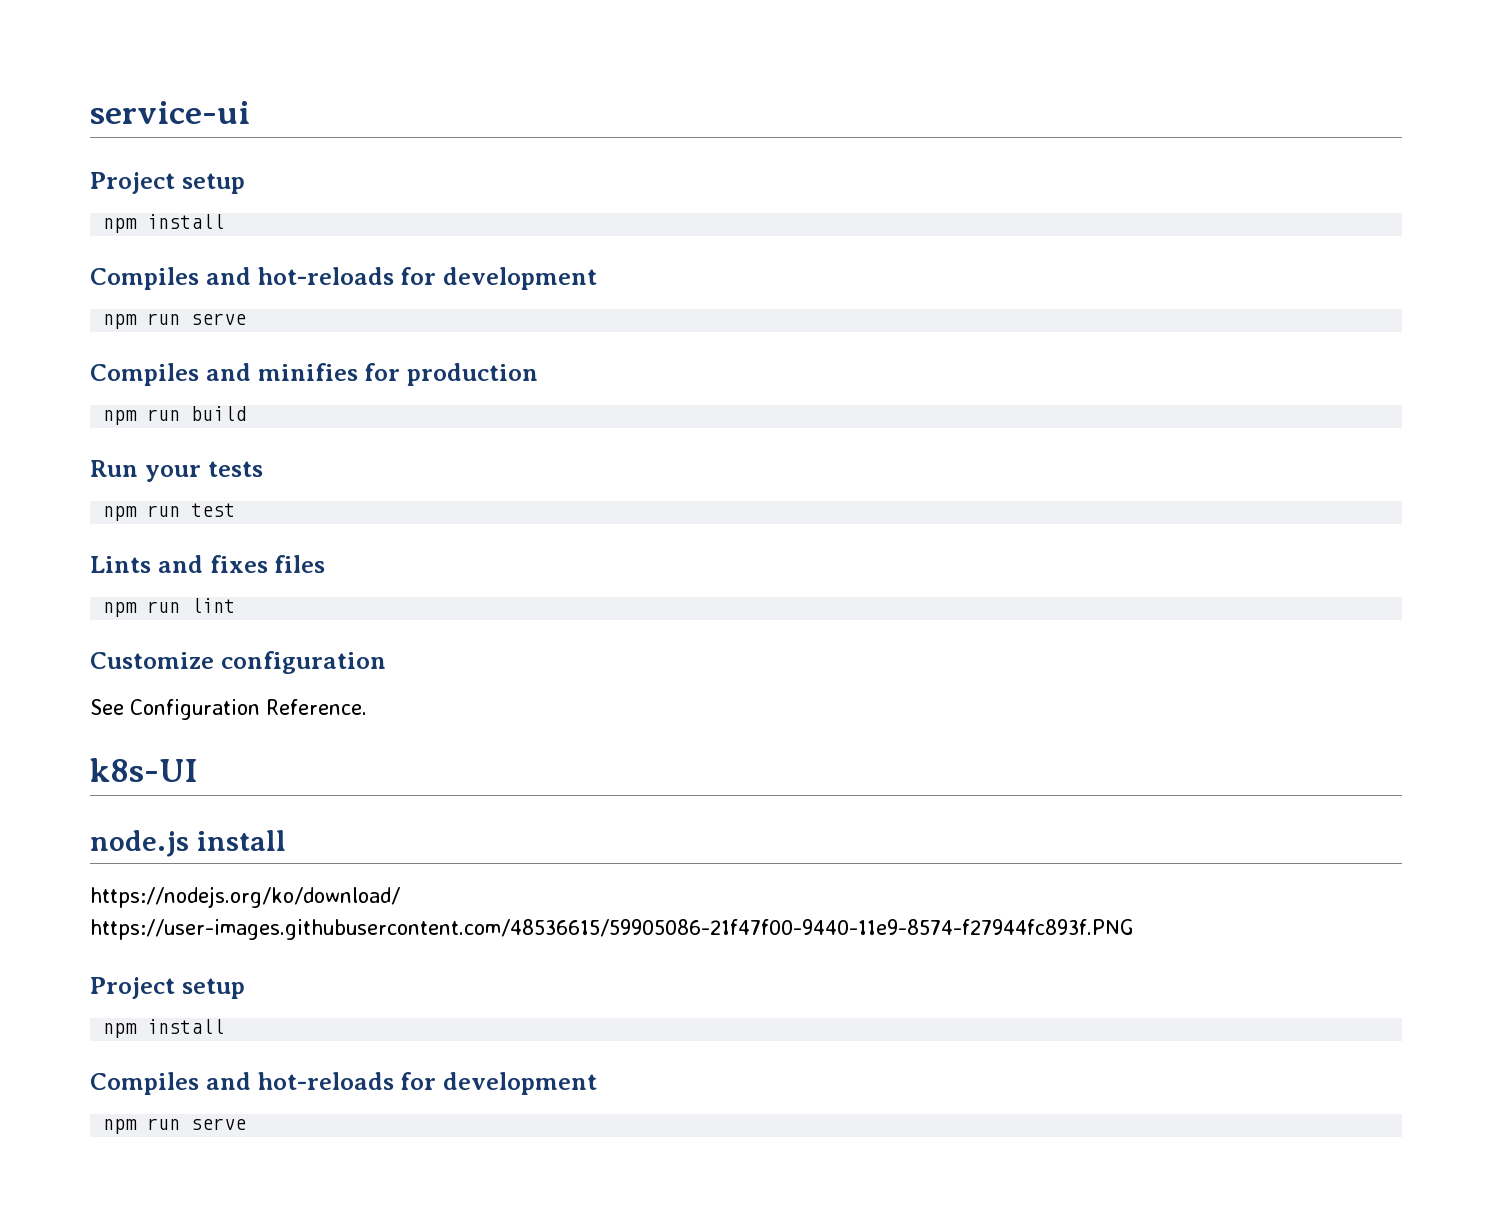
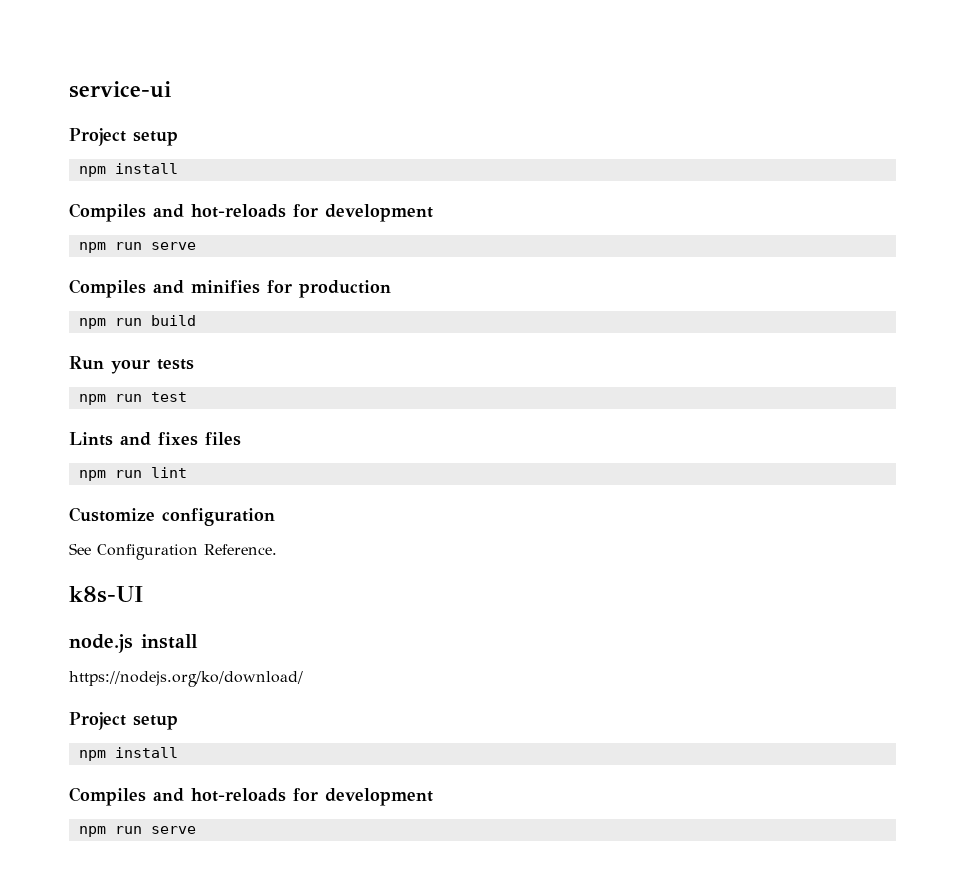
[90,919,1134,940] https://user-images.githubusercontent.com/48536615/59905086-21f47f00-9440-11e9-8574-f27944fc893f.PNG -> (303, 679) none

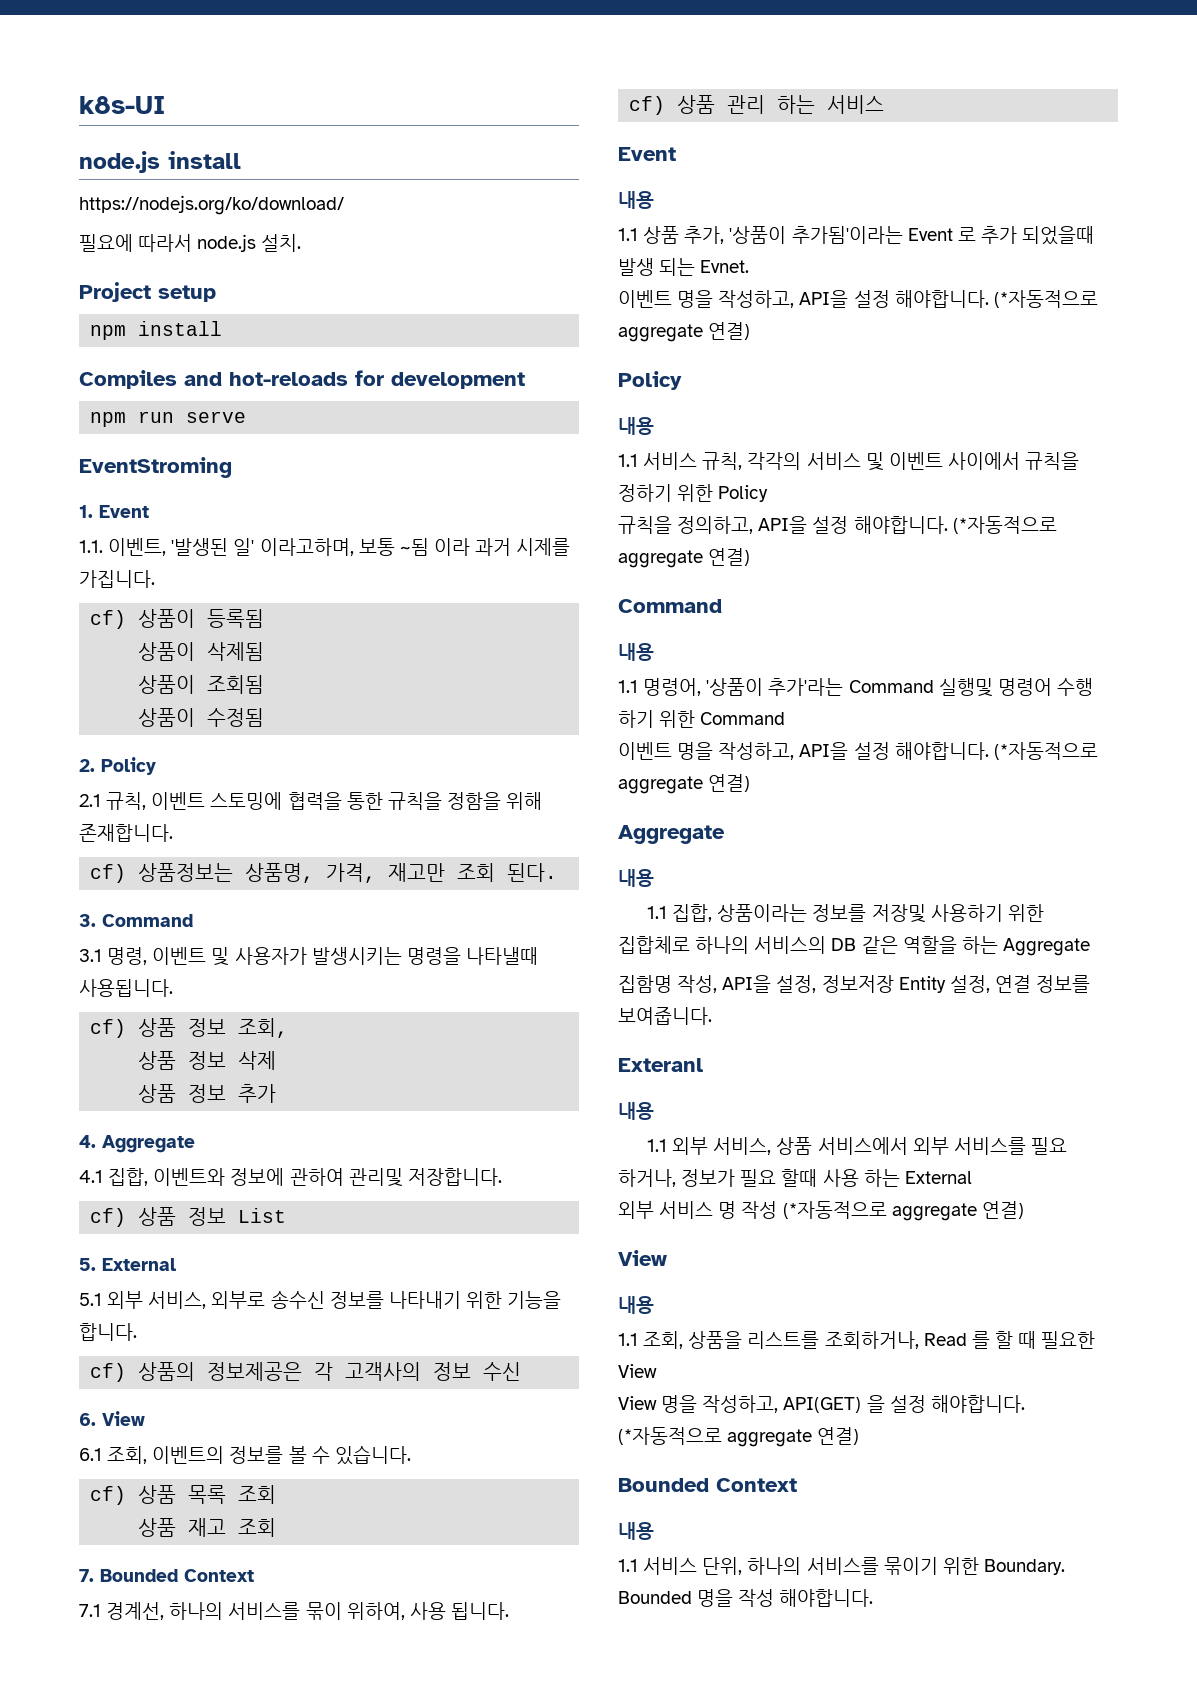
[69,81,171,98] service-ui -> [79,96,165,114] [79,151,241,173] [79,195,344,215] [79,234,302,252] k8s-UI // node.js install // https://nodejs.org/ko/download/ // 필요에 따라서 node.js 설치.
[69,279,391,298] [78,315,196,329] [69,356,194,374] [78,392,187,405] [69,432,241,446] [78,467,187,481] [69,507,275,526] [69,543,277,560] [69,586,143,603] [69,634,198,653] [69,671,303,687] [69,712,178,730] [78,747,178,761] [69,787,433,806] [78,826,196,837] Compiles and minifies for production // npm run build // Run your tests // npm run test // Lints and fixes files // npm run lint // Customize configuration // See Configuration Reference. // k8s-UI // node.js install // https://nodejs.org/ko/download/ // Project setup // npm install // Compiles and hot-reloads for development // npm run serve -> [79,457,232,478] [79,505,149,518] [79,538,571,556] [79,570,155,588] [90,609,265,629] [138,642,265,661] [138,675,265,694] [138,708,265,727] [79,757,156,775] [79,792,543,810] [79,824,173,842] [90,863,558,883] [79,914,193,927] [79,947,538,966] [79,979,173,997] [90,1018,289,1038] [138,1051,277,1070] [138,1084,277,1103] [79,1135,195,1153] [79,1168,502,1187] [90,1207,287,1227] [79,1258,176,1271] [79,1290,562,1309] [79,1323,137,1341] [90,1362,522,1382] [79,1411,145,1426] [79,1445,411,1465] [90,1485,277,1505] [138,1518,277,1537] [79,1569,254,1582] [79,1602,509,1620] [629,95,885,115] [618,147,676,161] [618,191,654,209] [618,226,1095,245] [618,258,750,276] [618,290,1098,308] [618,322,751,342] [618,371,682,390] [618,417,654,435] [618,452,1080,471] [618,484,769,502] [618,516,1057,534] [618,548,751,568] [618,599,722,613] [618,643,654,661] [618,678,1093,697] [618,710,786,728] [618,742,1098,760] [618,774,751,794] [618,825,725,844] [618,869,654,887] [647,904,1044,923] [618,936,1090,956] [618,975,1091,993] [618,1007,712,1025] [618,1058,703,1072] [618,1102,654,1120] [647,1137,1067,1155] [618,1169,972,1187] [618,1201,1024,1221] [618,1250,667,1266] [618,1296,654,1314] [618,1331,1096,1349] [618,1364,657,1378] [618,1395,1025,1413] [618,1427,860,1447] [618,1478,797,1492] [618,1522,654,1540] [618,1557,1065,1575] [618,1589,874,1607] EventStroming // 1. Event // 1.1. 이벤트, '발생된 일' 이라고하며, 보통 ~됨 이라 과거 시제를 가집니다. // cf) 상품이 등록됨 // 상품이 삭제됨 // 상품이 조회됨 // 상품이 수정됨 // 2. Policy // 2.1 규칙, 이벤트 스토밍에 협력을 통한 규칙을 정함을 위해 존재합니다. // cf) 상품정보는 상품명, 가격, 재고만 조회 된다. // 3. Command // 3.1 명령, 이벤트 및 사용자가 발생시키는 명령을 나타낼때 사용됩니다. // cf) 상품 정보 조회, // 상품 정보 삭제 // 상품 정보 추가 // 4. Aggregate // 4.1 집합, 이벤트와 정보에 관하여 관리및 저장합니다. // cf) 상품 정보 List // 5. External // 5.1 외부 서비스, 외부로 송수신 정보를 나타내기 위한 기능을 합니다. // cf) 상품의 정보제공은 각 고객사의 정보 수신 // 6. View // 6.1 조회, 이벤트의 정보를 볼 수 있습니다. // cf) 상품 목록 조회 // 상품 재고 조회 // 7. Bounded Context // 7.1 경계선, 하나의 서비스를 묶이 위하여, 사용 됩니다. // cf) 상품 관리 하는 서비스 // Event // 내용 // 1.1 상품 추가, '상품이 추가됨'이라는 Event 로 추가 되었을때 발생 되는 Evnet. // 이벤트 명을 작성하고, API을 설정 해야합니다. (*자동적으로 aggregate 연결) // Policy // 내용 // 1.1 서비스 규칙, 각각의 서비스 및 이벤트 사이에서 규칙을 정하기 위한 Policy // 규칙을 정의하고, API을 설정 해야합니다. (*자동적으로 aggregate 연결) // Command // 내용 // 1.1 명령어, '상품이 추가'라는 Command 실행및 명령어 수행 하기 위한 Command // 이벤트 명을 작성하고, API을 설정 해야합니다. (*자동적으로 aggregate 연결) // Aggregate // 내용 // 1.1 집합, 상품이라는 정보를 저장및 사용하기 위한 집합체로 하나의 서비스의 DB 같은 역할을 하는 Aggregate // 집함명 작성, API을 설정, 정보저장 Entity 설정, 연결 정보를 보여줍니다. // Exteranl // 내용 // 1.1 외부 서비스, 상품 서비스에서 외부 서비스를 필요 하거나, 정보가 필요 할때 사용 하는 External // 외부 서비스 명 작성 (*자동적으로 aggregate 연결) // View // 내용 // 1.1 조회, 상품을 리스트를 조회하거나, Read 를 할 때 필요한 View // View 명을 작성하고, API(GET) 을 설정 해야합니다. (*자동적으로 aggregate 연결) // Bounded Context // 내용 // 1.1 서비스 단위, 하나의 서비스를 묶이기 위한 Boundary. Bounded 명을 작성 해야합니다.

